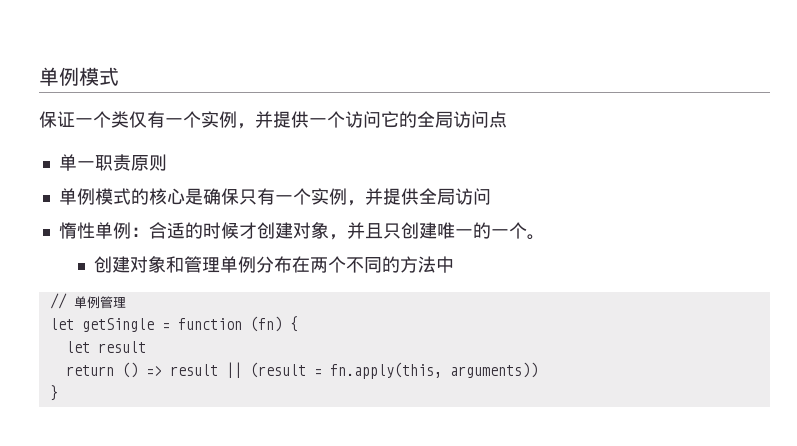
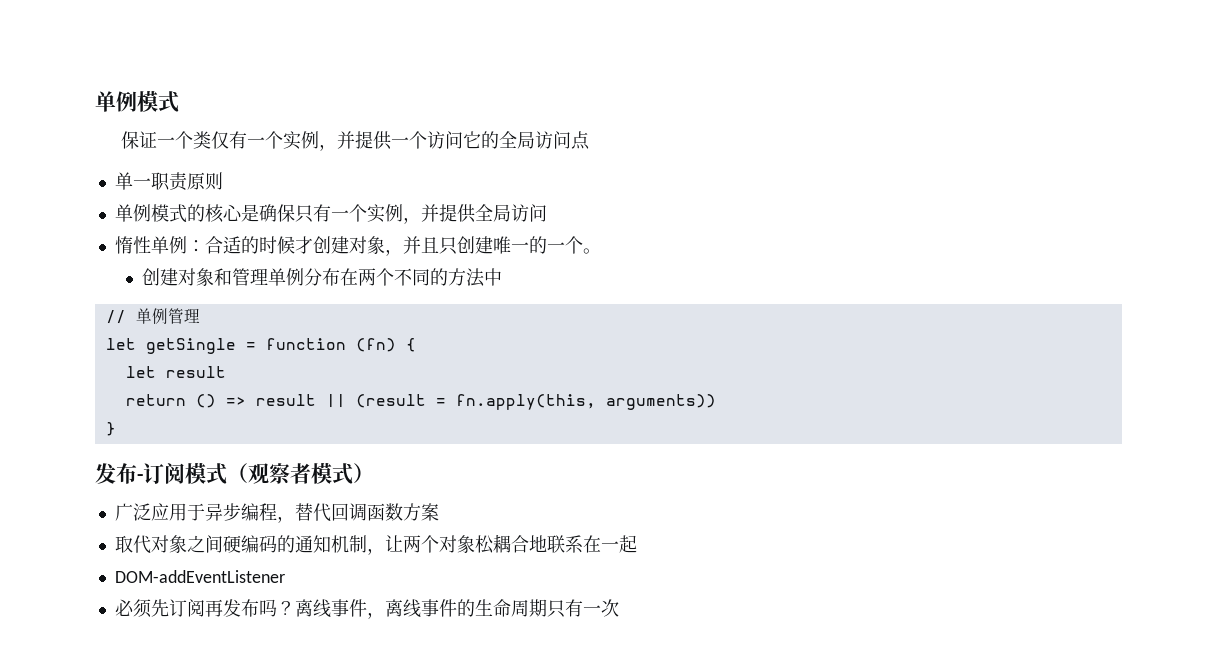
(58, 393) none -> [95,463,374,485] [114,503,439,523] [114,534,637,555] [114,570,285,583] [114,599,619,619] // 发布-订阅模式（观察者模式） // 广泛应用于异步编程，替代回调函数方案 // 取代对象之间硬编码的通知机制，让两个对象松耦合地联系在一起 // DOM-addEventListener // 必须先订阅再发布吗？离线事件，离线事件的生命周期只有一次

